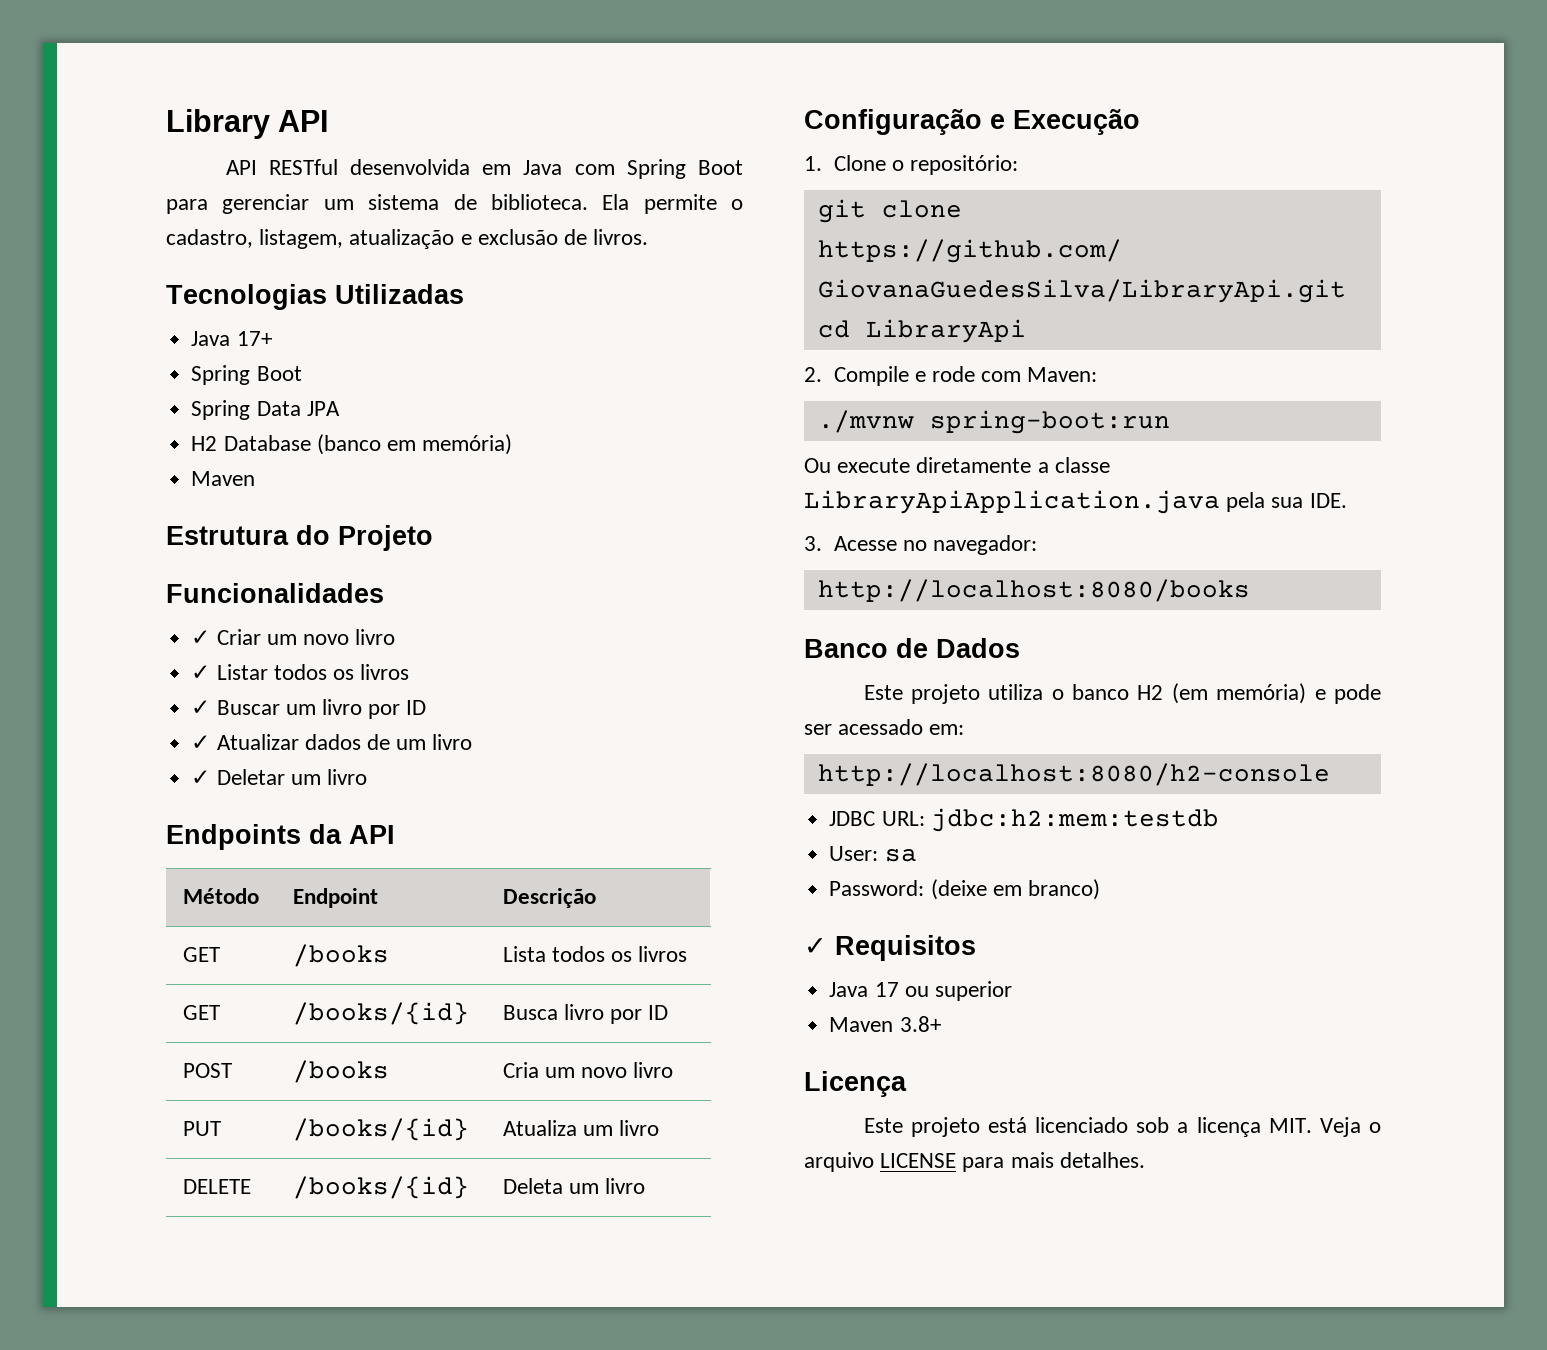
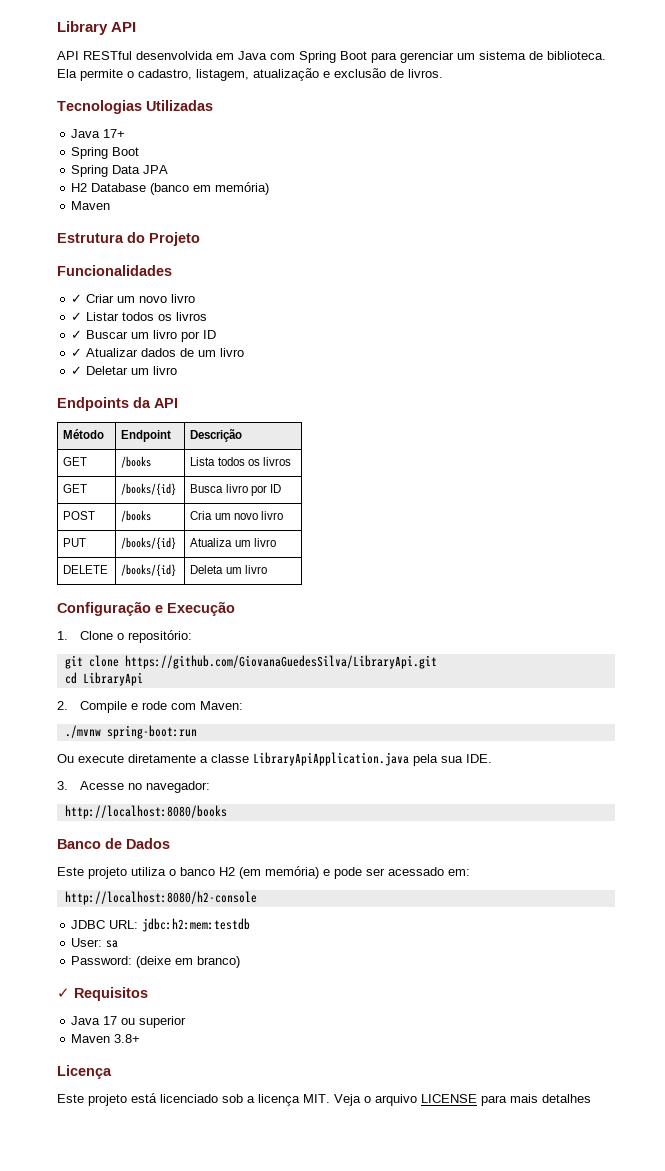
[1059,1152,1145,1168] detalhes. -> [542,1094,591,1103] detalhes

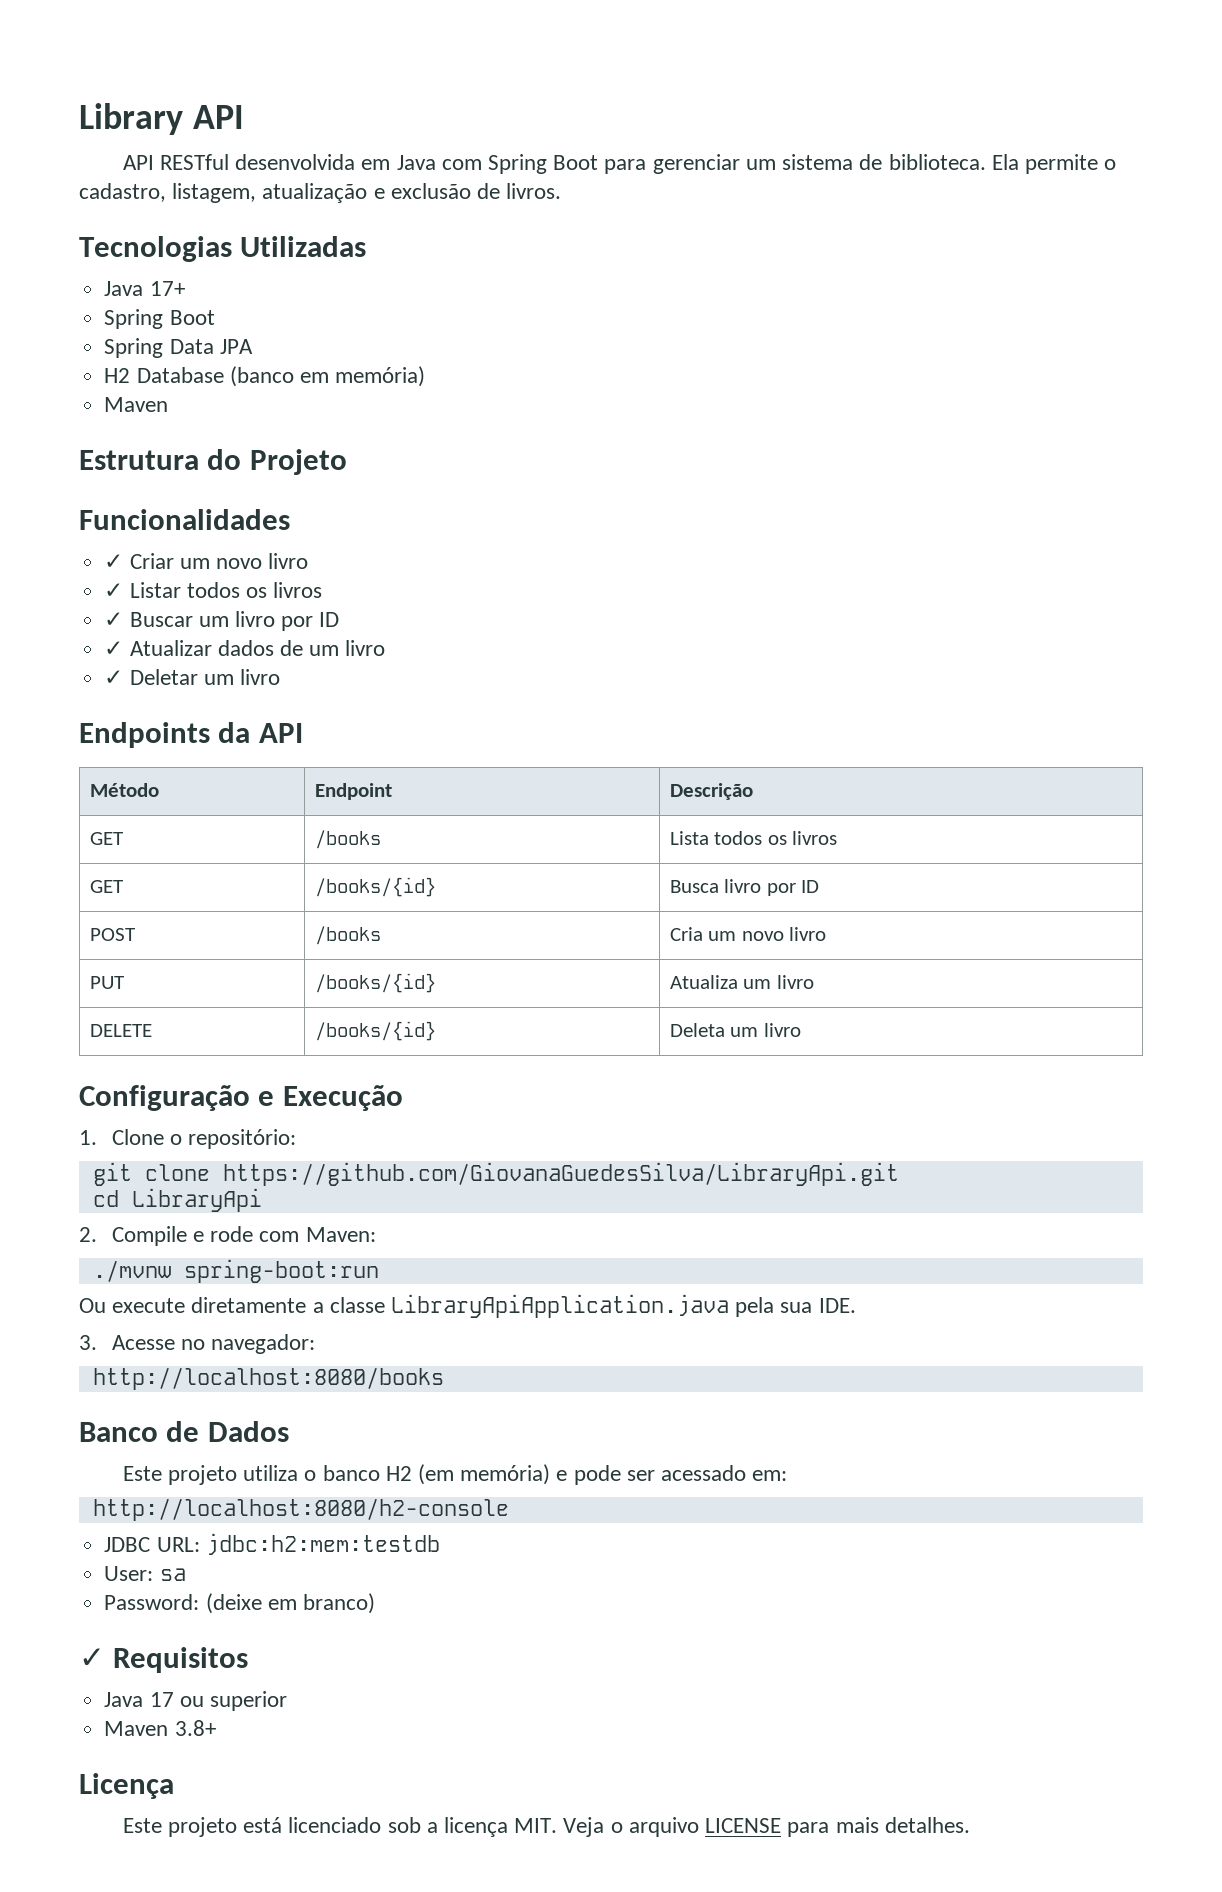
[542,1094,591,1103] detalhes -> [884,1817,970,1833] detalhes.

